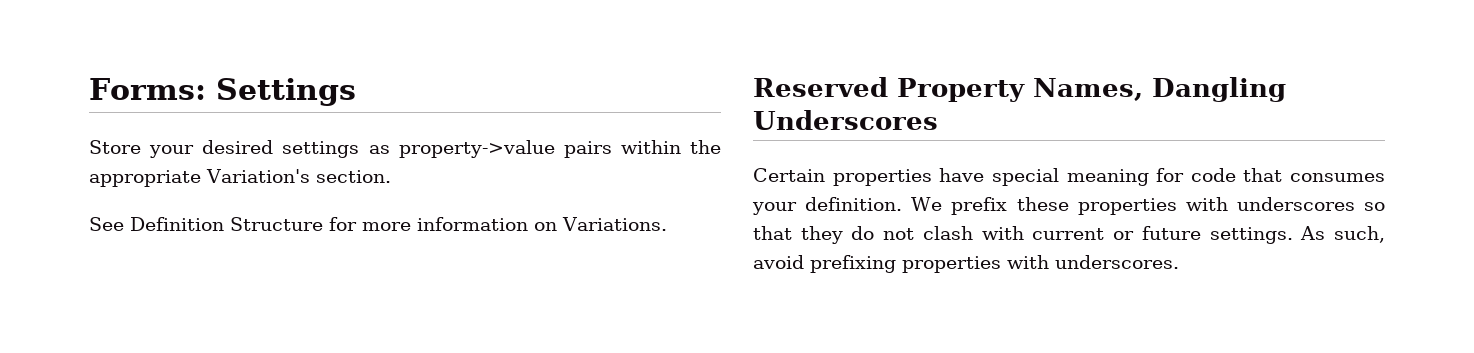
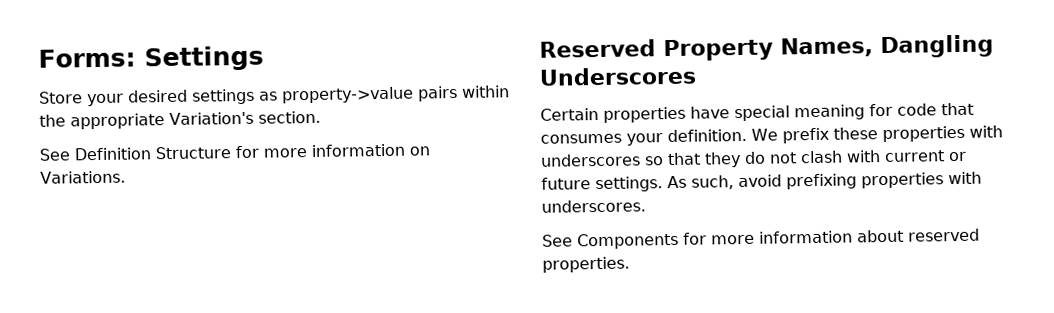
(1179, 262) none -> [542,228,980,250] [542,256,630,273] // See Components for more information about reserved properties.

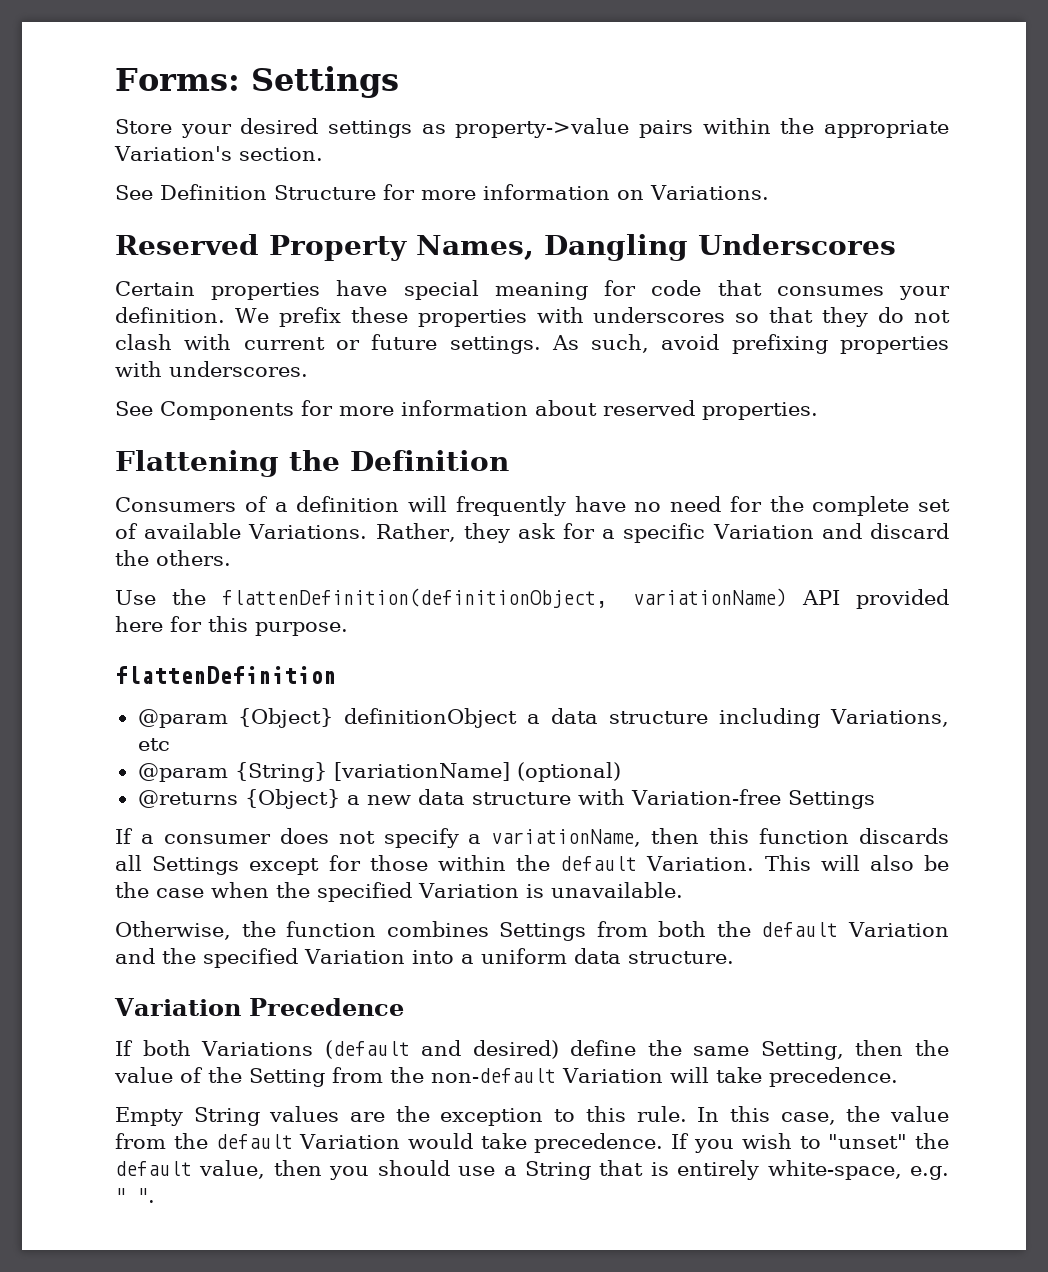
(630, 264) none -> [115,450,509,477] [115,496,950,516] [115,523,950,543] [115,550,231,566] [115,588,950,609] [115,616,348,636] [115,666,336,684] [137,708,950,728] [137,738,170,751] [137,762,621,782] [137,789,875,809] [115,828,949,848] [115,855,950,875] [115,882,683,902] [115,921,950,941] [115,948,734,968] [114,998,404,1016] [115,1040,950,1060] [114,1067,898,1087] [115,1106,950,1126] [115,1133,949,1153] [115,1160,949,1180] [115,1188,155,1203] // Flattening the Definition // Consumers of a definition will frequently have no need for the complete set of available Variations. Rather, they ask for a specific Variation and discard the others. // Use the flattenDefinition(definitionObject, variationName) API provided here for this purpose. // flattenDefinition // @param {Object} definitionObject a data structure including Variations, etc // @param {String} [variationName] (optional) // @returns {Object} a new data structure with Variation-free Settings // If a consumer does not specify a variationName, then this function discards all Settings except for those within the default Variation. This will also be the case when the specified Variation is unavailable. // Otherwise, the function combines Settings from both the default Variation and the specified Variation into a uniform data structure. // Variation Precedence // If both Variations (default and desired) define the same Setting, then the value of the Setting from the non-default Variation will take precedence. // Empty String values are the exception to this rule. In this case, the value from the default Variation would take precedence. If you wish to "unset" the default value, then you should use a String that is entirely white-space, e.g. " ".

